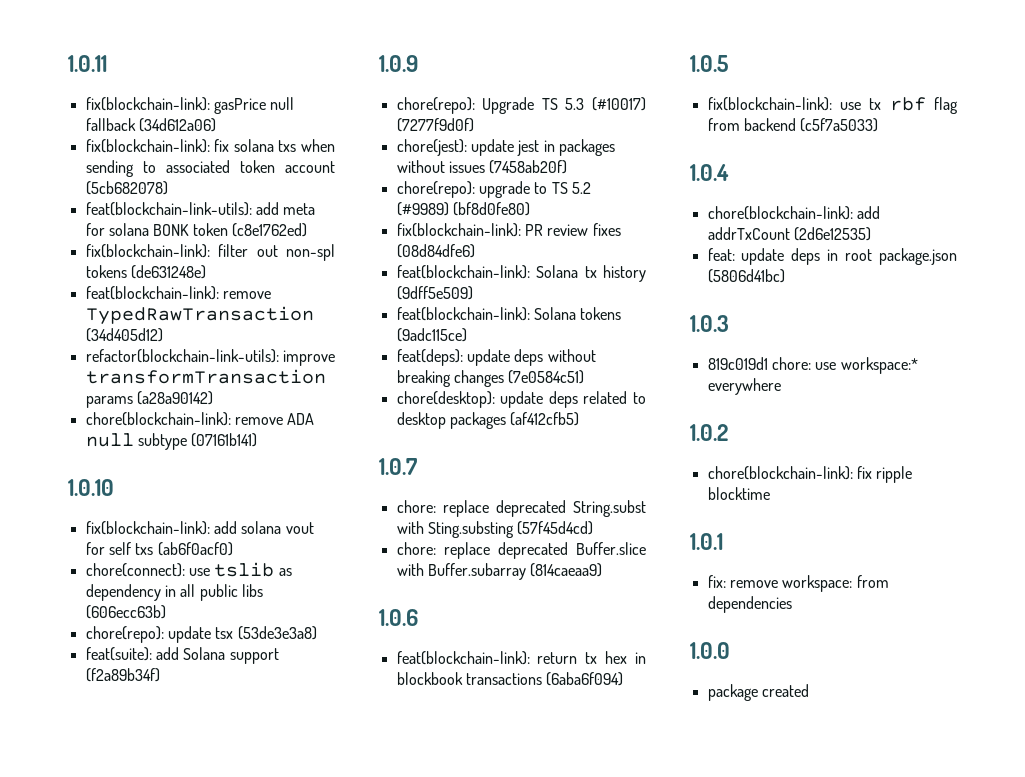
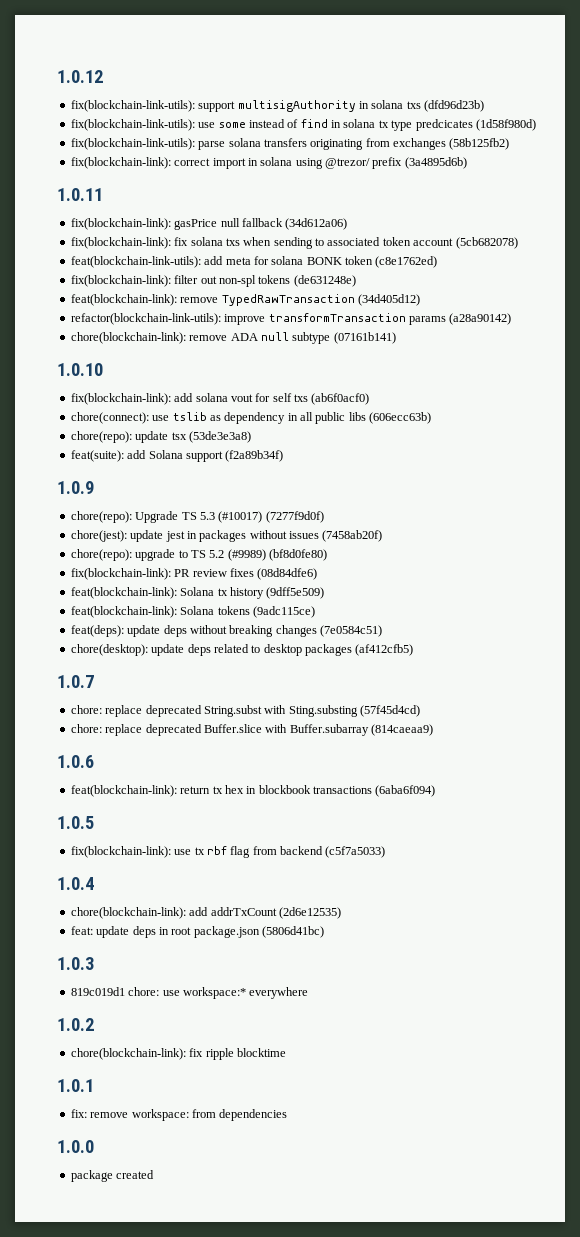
(68, 63) none -> [57,70,103,83] [70,100,484,112] [70,119,536,131] [70,138,510,150] [70,157,467,169] 1.0.12 // fix(blockchain-link-utils): support multisigAuthority in solana txs (dfd96d23b) // fix(blockchain-link-utils): use some instead of find in solana tx type predcicates (1d58f980d) // fix(blockchain-link-utils): parse solana transfers originating from exchanges (58b125fb2) // fix(blockchain-link): correct import in solana using @trezor/ prefix (3a4895d6b) //

